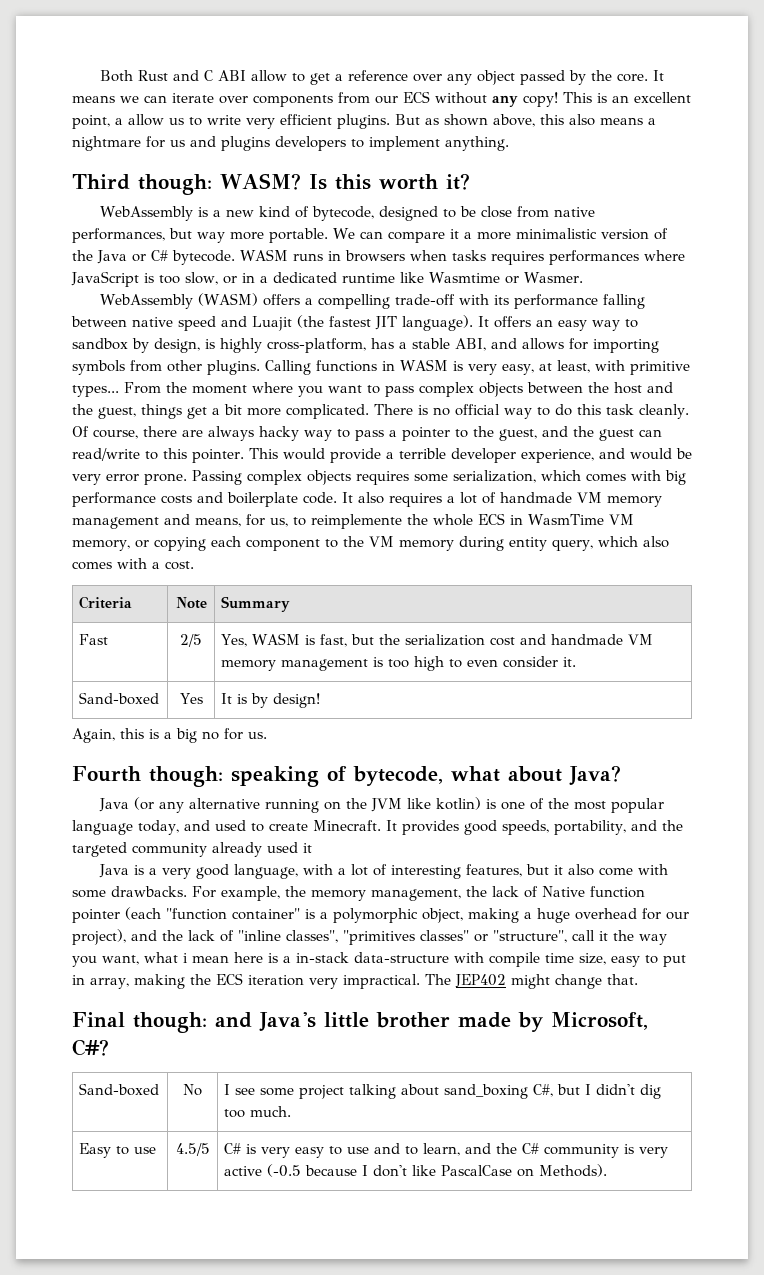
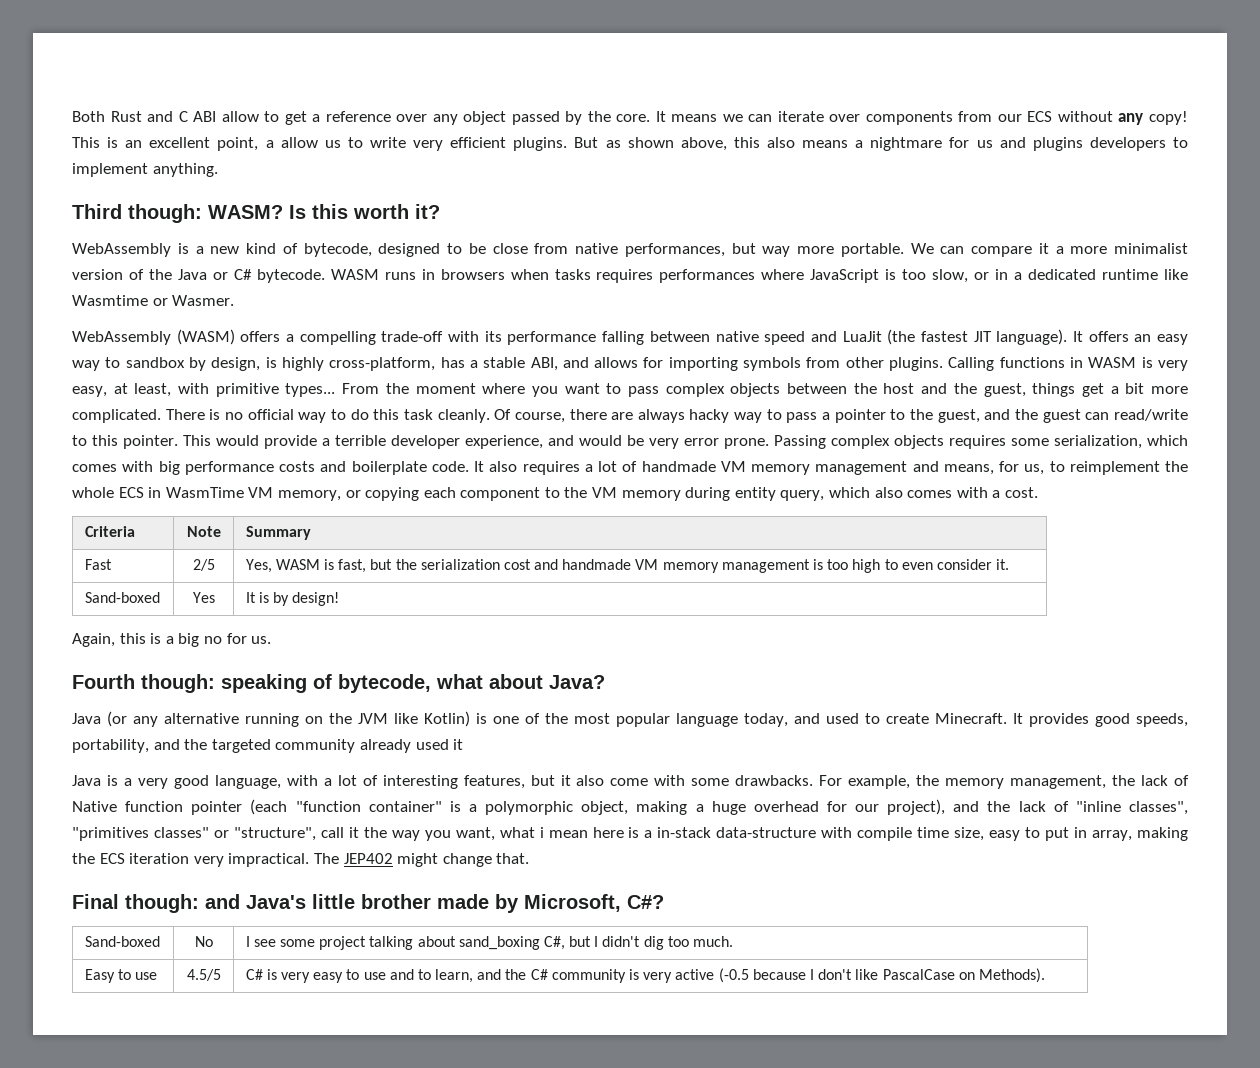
[515,228,597,239] minimalistic -> [1114,243,1188,254] minimalist
[252,316,292,331] Luajit -> [842,331,882,342] LuaJit
[311,514,402,529] reimplemente -> [1069,461,1160,475] reimplement
[435,797,481,810] kotlin) -> [424,711,470,727] Kotlin)

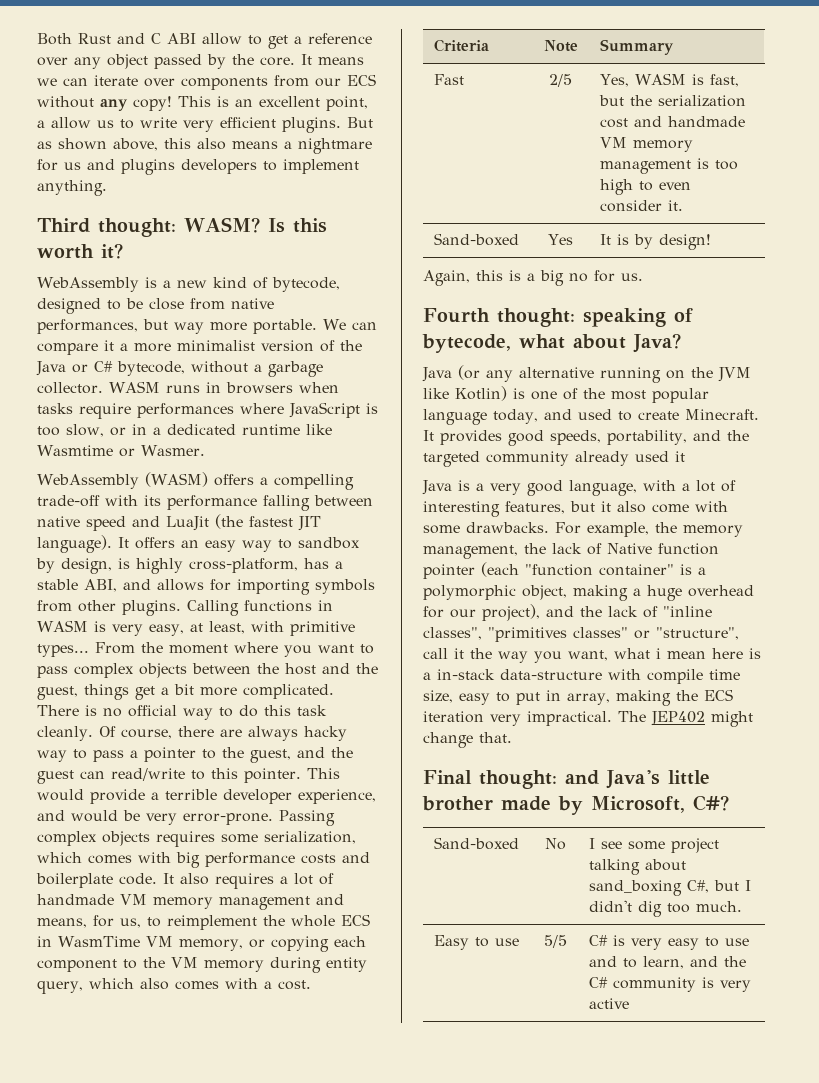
[128,204,202,223] though: -> [98,218,176,237] thought:
[256,269,325,283] bytecode. -> [117,361,323,377] [37,382,103,394] bytecode, without a garbage collector.
[596,269,654,283] requires -> [79,403,131,419] require
[684,438,769,449] error prone. -> [183,813,273,825] error-prone.
[141,674,215,693] though: -> [497,308,575,327] thought:
[125,894,199,913] though: -> [479,770,557,789] thought:
[186,969,221,981] 4.5/5 -> [543,935,567,948] 5/5
[718,968,1045,983] (-0.5 because I don't like PascalCase on Methods). -> (630, 1003) none

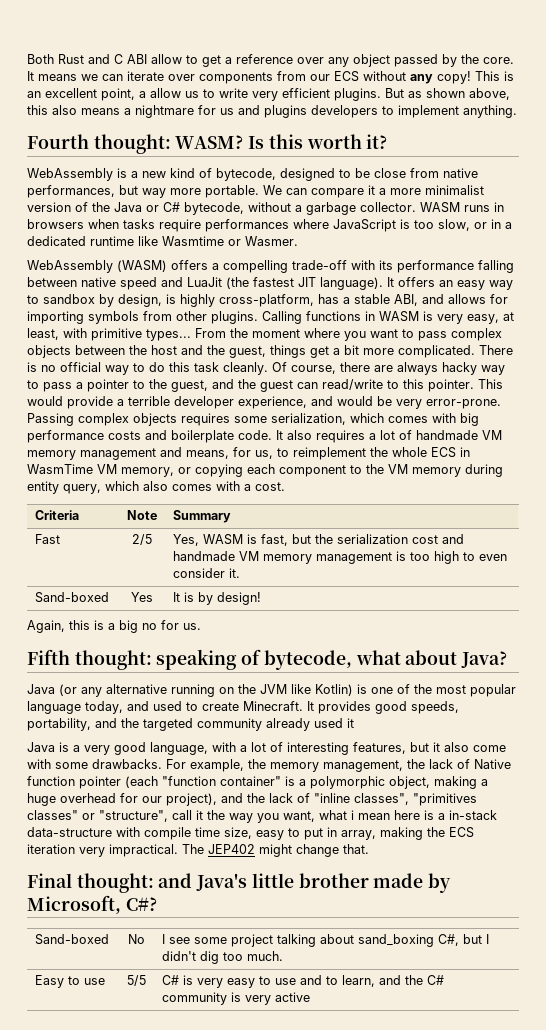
[37,218,90,233] Third -> [27,134,89,149] Fourth
[423,308,490,323] Fourth -> [27,649,70,665] Fifth

